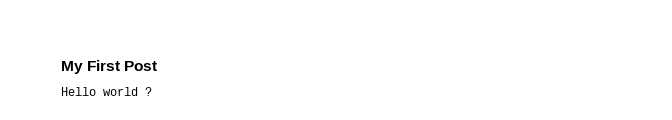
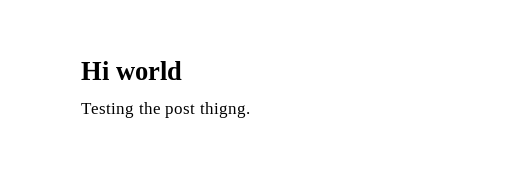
[61,60,158,74] [61,87,152,96] My First Post // Hello world ? -> [81,61,183,80] [81,102,250,118] Hi world // Testing the post thigng.

